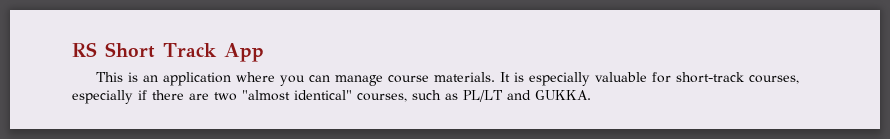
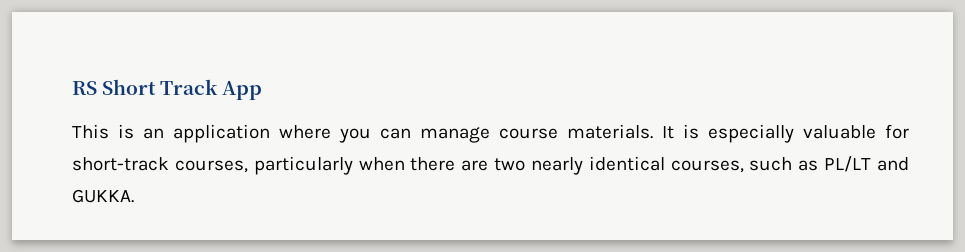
[72,90,147,104] especially if -> [253,156,405,175] particularly when
[242,90,352,101] "almost identical" -> [530,156,665,175] nearly identical

